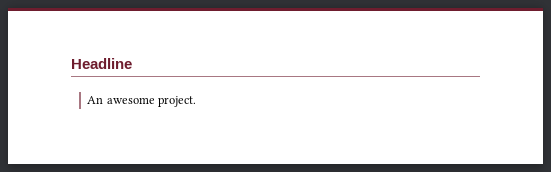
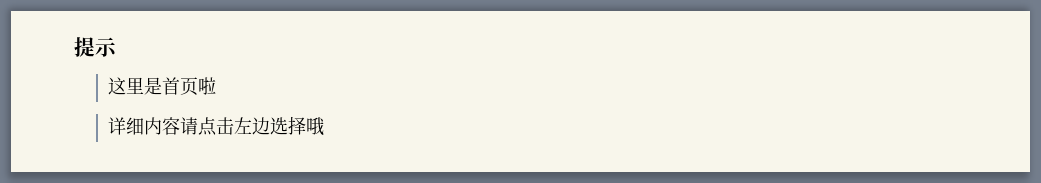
[71,58,132,69] [87,96,197,107] Headline // An awesome project. -> [74,37,117,57] [108,77,217,96] [108,116,326,136] 提示 // 这里是首页啦 // 详细内容请点击左边选择哦

